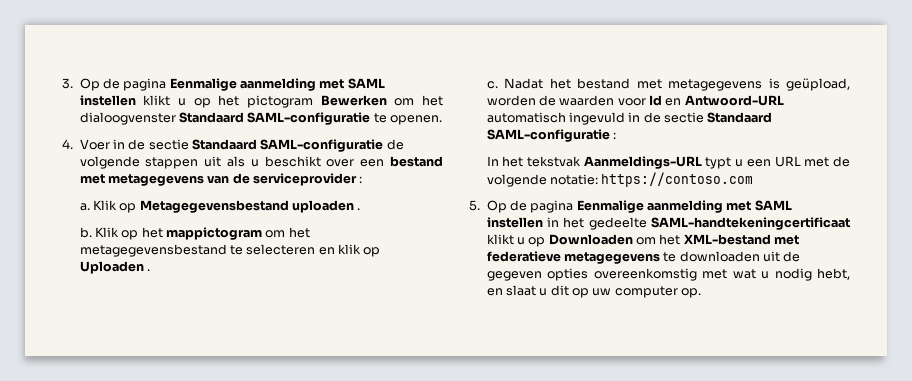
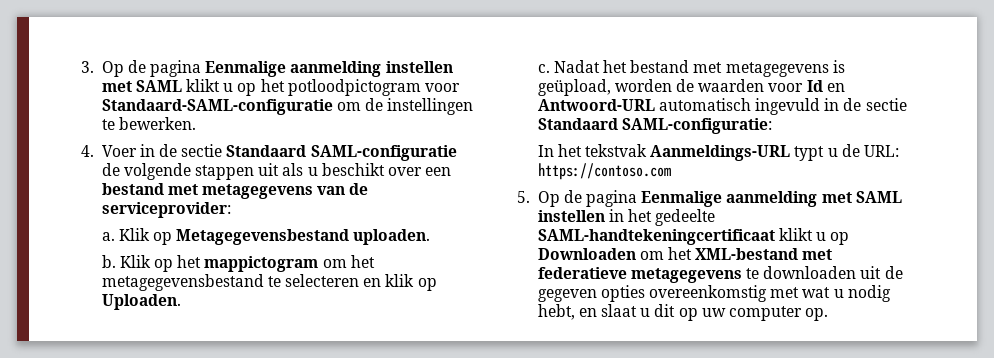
[319,78,385,89] [79,95,136,106] met SAML instellen -> [385,61,453,73] [101,80,182,92] instellen met SAML
[246,95,443,108] [79,112,443,125] pictogram Bewerken om het dialoogvenster Standaard SAML-configuratie te openen. -> [287,79,461,96] [101,98,474,115] [101,117,196,130] potloodpictogram voor Standaard-SAML-configuratie om de instellingen te bewerken.
[253,173,363,186] serviceprovider : -> [101,202,231,218] serviceprovider:
[292,200,361,213] uploaden . -> [353,229,431,245] uploaden.
[79,261,150,274] Uploaden . -> [101,294,181,310] Uploaden.
[486,129,616,142] SAML-configuratie : -> [621,118,772,134] SAML-configuratie:
[746,156,851,167] [486,174,598,187] een URL met de volgende notatie: -> [841,144,899,157] de URL:

